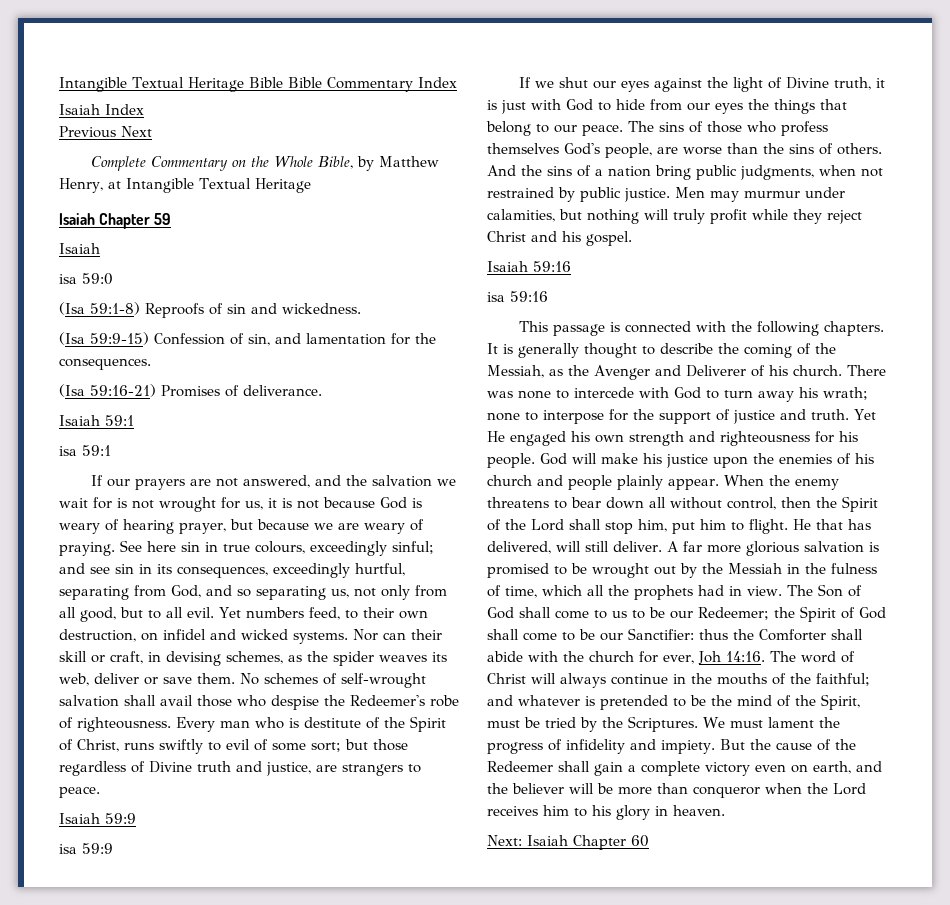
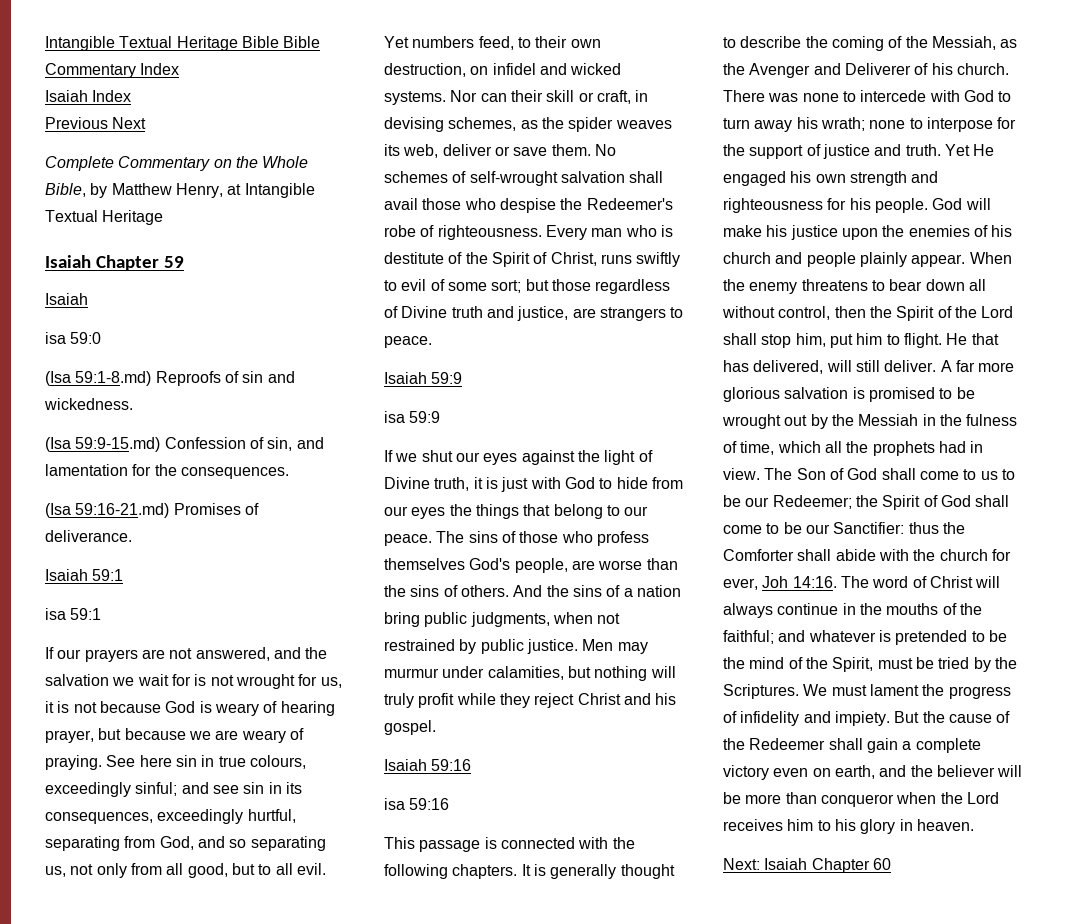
[90,302,140,315] 59:1-8) -> [75,371,152,386] 59:1-8.md)
[90,332,149,345] 59:9-15) -> [75,437,161,452] 59:9-15.md)
[90,384,156,397] 59:16-21) -> [75,503,170,518] 59:16-21.md)

